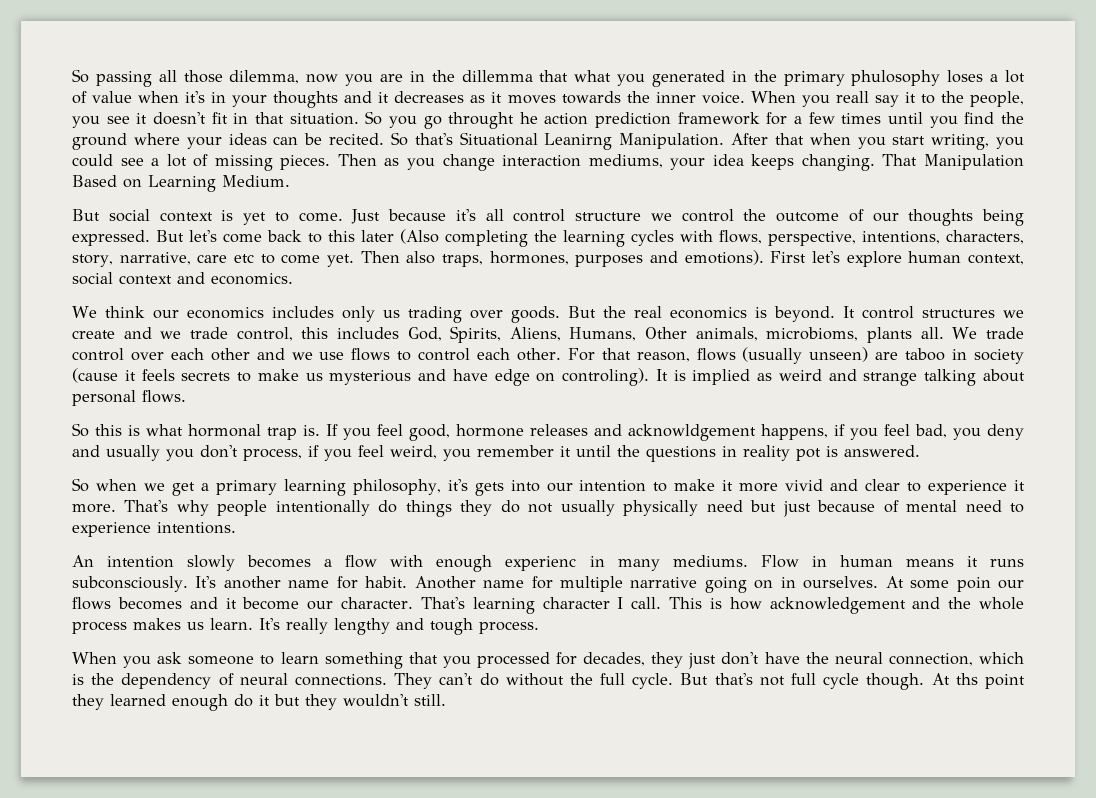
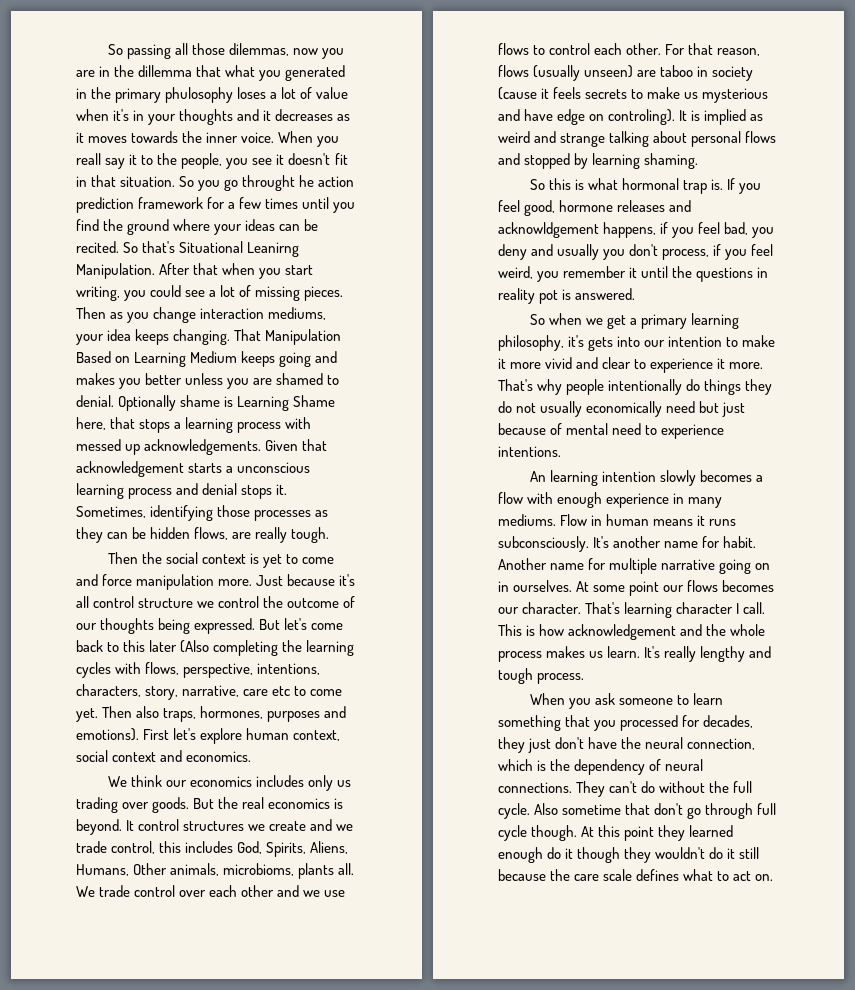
[229,70,300,84] dilemma, -> [229,43,290,56] dilemmas,
[222,175,290,187] [72,209,100,221] Medium. // But -> [190,351,338,367] [76,373,340,389] [76,395,336,411] [76,417,312,433] [76,439,328,455] [76,461,311,477] [76,483,288,499] [76,505,329,521] [76,527,330,543] [108,552,163,564] Medium keeps going and makes you better unless you are shamed to denial. Optionally shame is Learning Shame here, that stops a learning process with messed up acknowledgements. Given that acknowledgement starts a unconscious learning process and denial stops it. Sometimes, identifying those processes as they can be hidden flows, are really tough. // Then the
[298,212,343,222] come. -> [302,557,335,564] [76,574,253,590] come and force manipulation more.
[142,390,186,403] flows. -> [745,131,777,143] [498,153,699,169] flows and stopped by learning shaming.
[623,500,699,516] physically -> [586,401,663,417] economically
(94, 561) none -> [550,470,599,486] learning
[505,556,577,571] experienc -> [606,493,670,508] experience
[956,577,991,592] poin -> [629,581,660,596] point
[189,597,300,610] and it become -> (775, 586) none
[680,673,785,686] But that's not -> [534,803,754,819] Also sometime that don't go through
[955,673,978,685] ths -> [598,825,621,837] this
[274,694,300,706] but -> [577,847,621,863] though
[414,694,446,706] still. -> [709,847,760,859] [498,869,774,881] do it still because the care scale defines what to act on.

